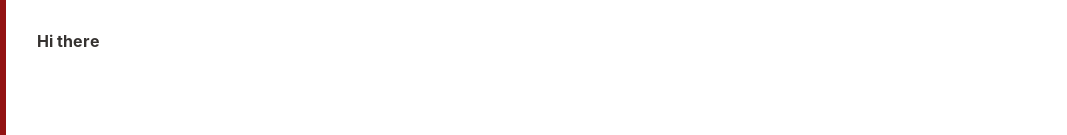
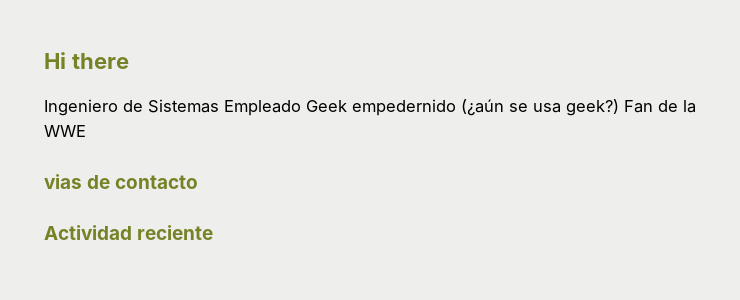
(101, 41) none -> [44,99,696,116] [44,125,86,137] [44,174,199,189] [44,225,214,240] // Ingeniero de Sistemas Empleado Geek empedernido (¿aún se usa geek?) Fan de la WWE // vias de contacto // Actividad reciente

